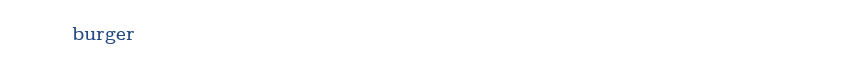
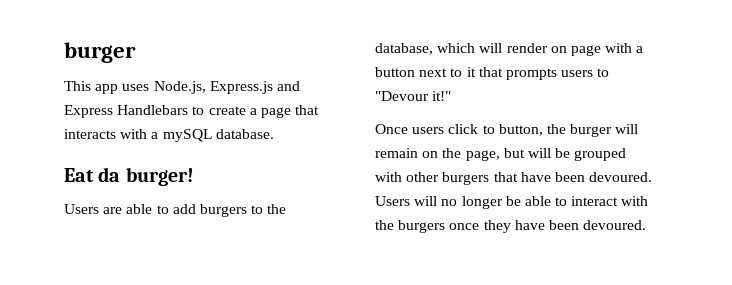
[72,27,135,44] burger -> [64,42,136,63] [64,81,300,94] [64,105,320,118] [64,129,274,142] [64,167,194,186] [64,204,287,217] [375,43,644,56] [375,67,610,80] [375,91,452,101] [375,124,639,137] [375,148,627,161] [375,172,653,185] [375,196,649,209] [375,220,647,233] burger // This app uses Node.js, Express.js and Express Handlebars to create a page that interacts with a mySQL database. // Eat da burger! // Users are able to add burgers to the database, which will render on page with a button next to it that prompts users to "Devour it!" // Once users click to button, the burger will remain on the page, but will be grouped with other burgers that have been devoured. Users will no longer be able to interact with the burgers once they have been devoured.

